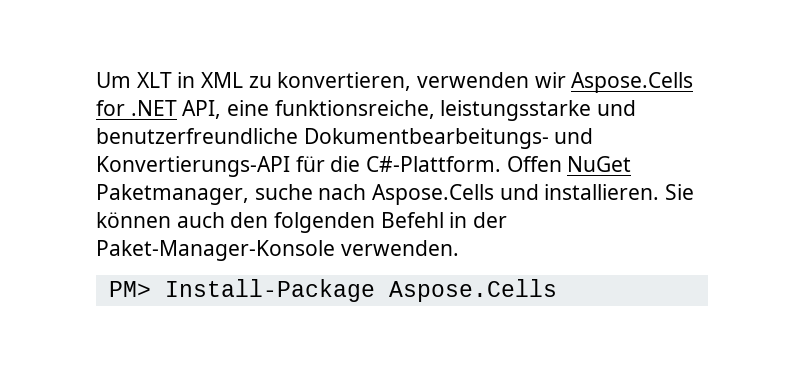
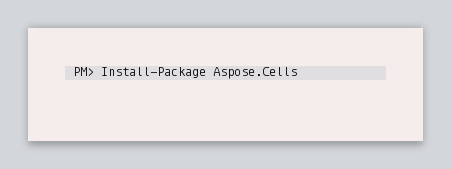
[96,72,694,93] [96,100,637,121] [96,128,594,149] [96,156,632,177] [96,184,695,205] [96,212,508,233] [96,240,459,261] Um XLT in XML zu konvertieren, verwenden wir Aspose.Cells for .NET API, eine funktionsreiche, leistungsstarke und benutzerfreundliche Dokumentbearbeitungs- und Konvertierungs-API für die C#-Plattform. Offen NuGet Paketmanager, suche nach Aspose.Cells und installieren. Sie können auch den folgenden Befehl in der Paket-Manager-Konsole verwenden. // -> (73, 71) none

